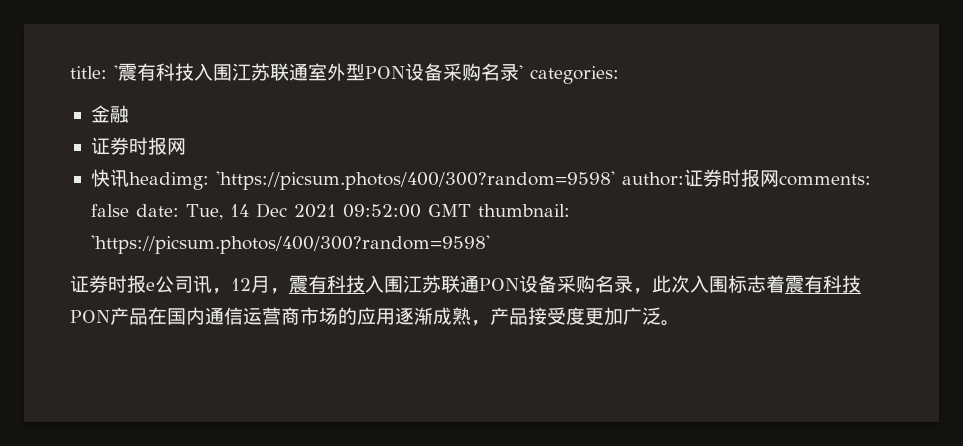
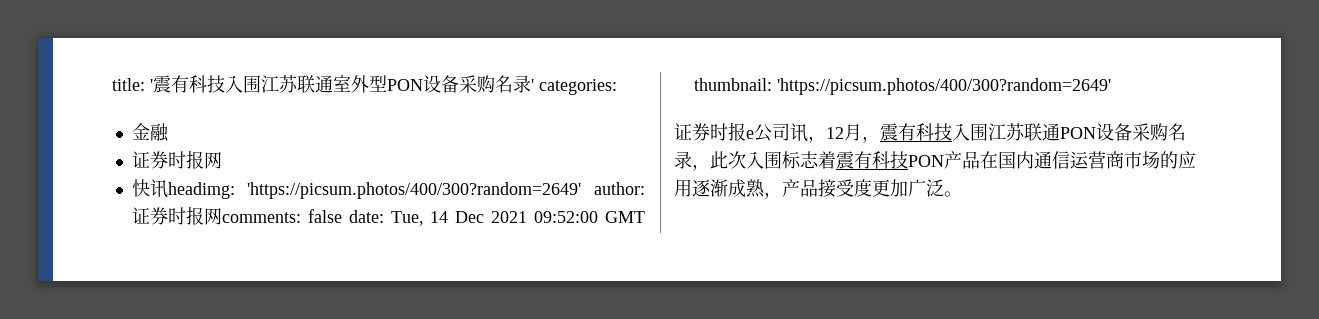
[215,171,615,190] 'https://picsum.photos/400/300?random=9598' -> [247,182,582,199] 'https://picsum.photos/400/300?random=2649'
[90,235,490,254] 'https://picsum.photos/400/300?random=9598' -> [776,78,1111,95] 'https://picsum.photos/400/300?random=2649'

